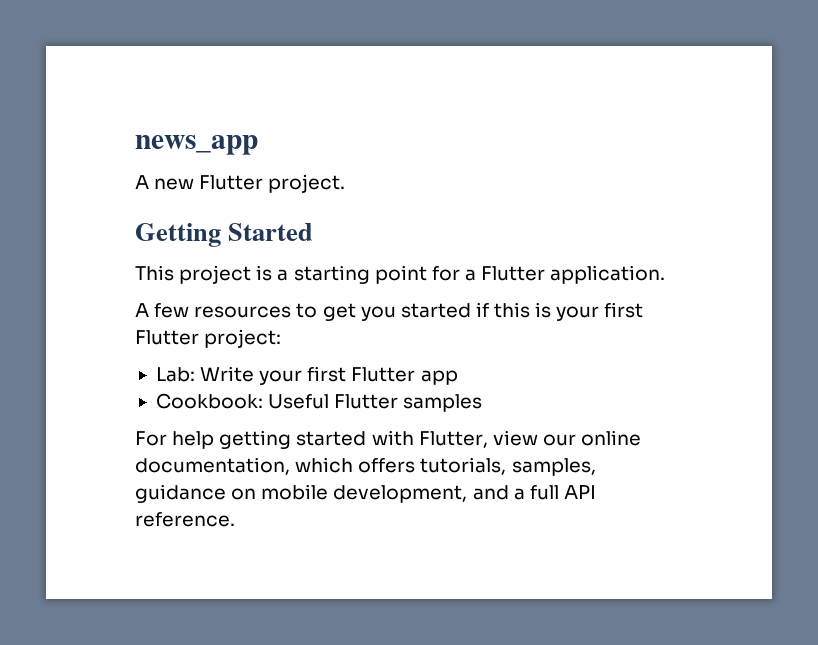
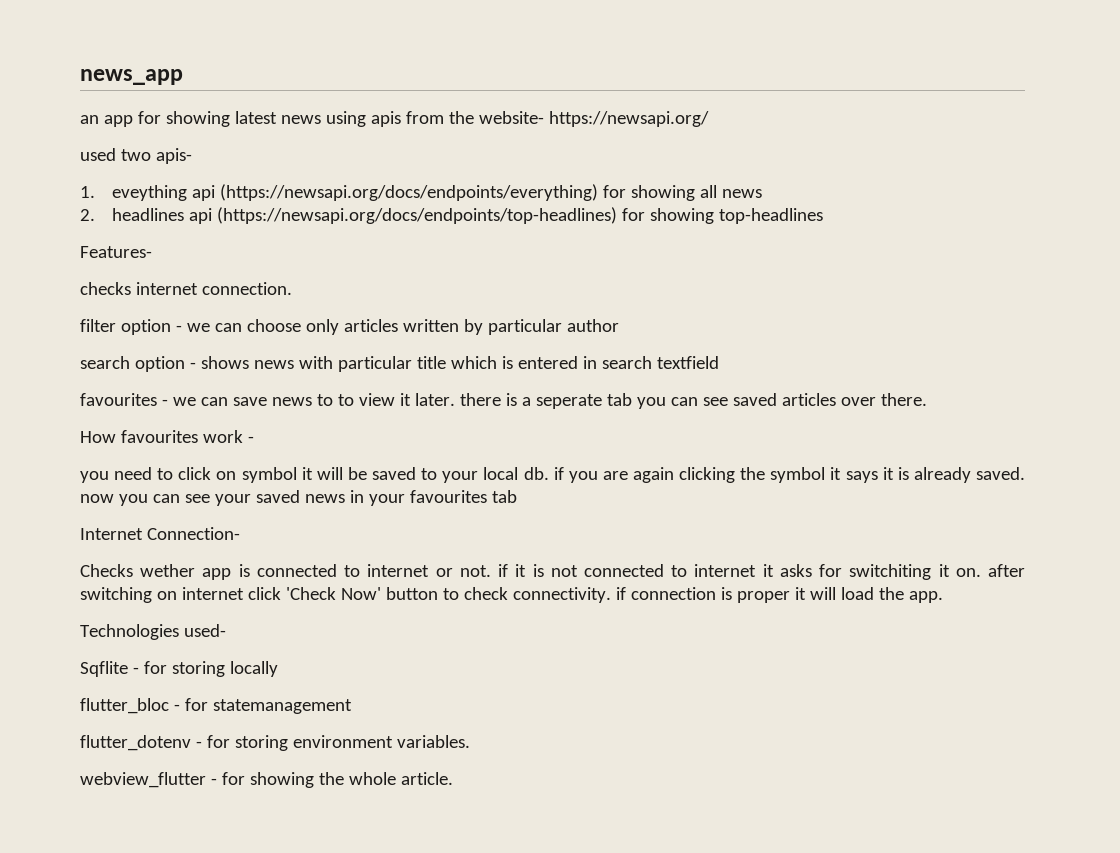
[135,174,346,193] [135,223,314,247] [135,265,666,284] [135,302,644,321] [135,329,282,348] [155,366,458,385] [155,393,483,412] [135,430,642,449] [135,457,596,476] [135,484,596,503] [135,512,235,527] A new Flutter project. // Getting Started // This project is a starting point for a Flutter application. // A few resources to get you started if this is your first Flutter project: // Lab: Write your first Flutter app // Cookbook: Useful Flutter samples // For help getting started with Flutter, view our online documentation, which offers tutorials, samples, guidance on mobile development, and a full API reference. -> [80,111,709,127] [80,148,192,164] [80,184,762,201] [80,207,823,224] [80,246,152,258] [80,282,292,295] [80,319,619,335] [80,356,719,372] [80,393,927,409] [80,430,254,443] [80,467,1026,483] [80,490,517,506] [80,527,240,540] [80,564,1026,580] [80,587,943,603] [80,624,226,640] [80,661,278,677] [80,698,352,714] [80,735,470,751] [80,772,453,788] an app for showing latest news using apis from the website- https://newsapi.org/ // used two apis- // 1. eveything api (https://newsapi.org/docs/endpoints/everything) for showing all news // 2. headlines api (https://newsapi.org/docs/endpoints/top-headlines) for showing top-headlines // Features- // checks internet connection. // filter option - we can choose only articles written by particular author // search option - shows news with particular title which is entered in search textfield // favourites - we can save news to to view it later. there is a seperate tab you can see saved articles over there. // How favourites work - // you need to click on symbol it will be saved to your local db. if you are again clicking the symbol it says it is already saved. now you can see your saved news in your favourites tab // Internet Connection- // Checks wether app is connected to internet or not. if it is not connected to internet it asks for switchiting it on. after switching on internet click 'Check Now' button to check connectivity. if connection is proper it will load the app. // Technologies used- // Sqflite - for storing locally // flutter_bloc - for statemanagement // flutter_dotenv - for storing environment variables. // webview_flutter - for showing the whole article.

